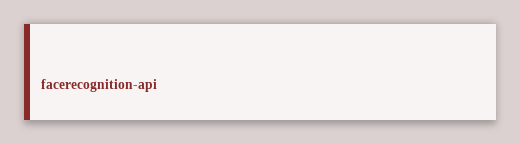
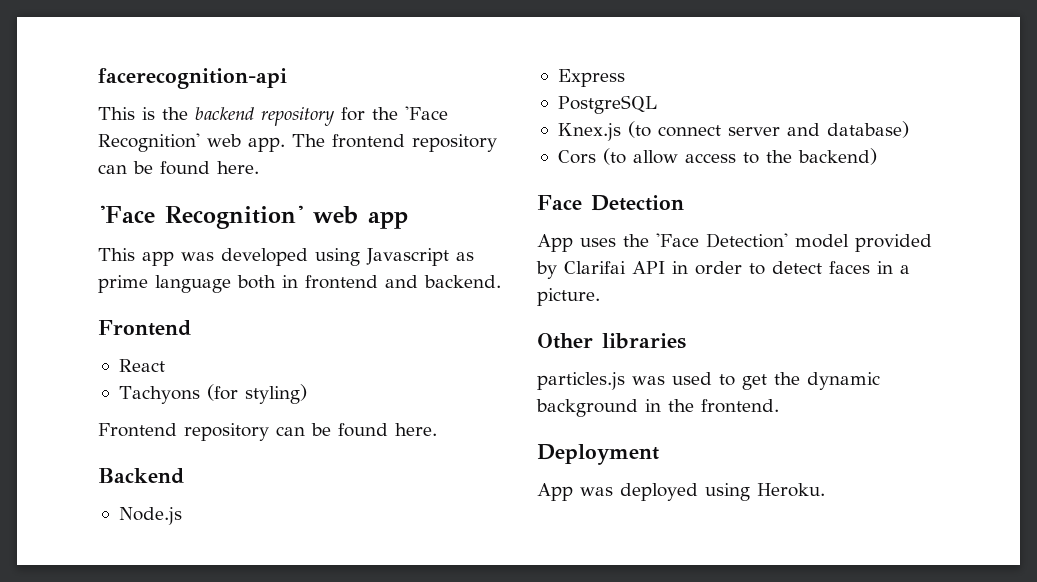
(157, 85) none -> [98,106,448,126] [98,133,497,152] [98,161,259,175] [98,205,408,229] [98,248,474,266] [98,275,501,293] [98,320,191,336] [118,359,165,372] [118,384,307,404] [98,423,437,441] [98,468,184,484] [118,507,182,525] [557,69,625,87] [557,95,657,114] [557,121,909,141] [557,148,877,165] [537,195,684,211] [537,233,932,252] [536,261,910,279] [537,288,600,306] [537,333,686,349] [537,372,880,390] [536,399,779,417] [537,444,659,465] [537,483,825,501] // This is the backend repository for the 'Face Recognition' web app. The frontend repository can be found here. // 'Face Recognition' web app // This app was developed using Javascript as prime language both in frontend and backend. // Frontend // React // Tachyons (for styling) // Frontend repository can be found here. // Backend // Node.js // Express // PostgreSQL // Knex.js (to connect server and database) // Cors (to allow access to the backend) // Face Detection // App uses the 'Face Detection' model provided by Clarifai API in order to detect faces in a picture. // Other libraries // particles.js was used to get the dynamic background in the frontend. // Deployment // App was deployed using Heroku.

